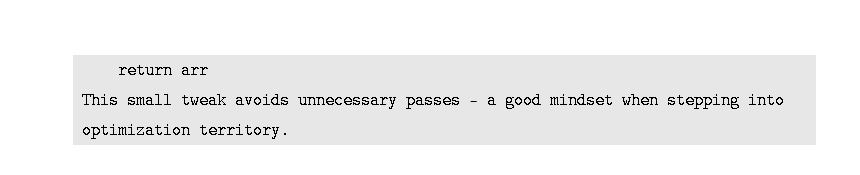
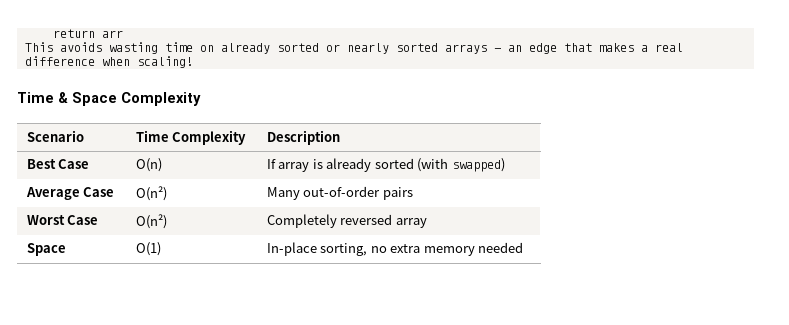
[127,92,786,109] [82,122,291,139] small tweak avoids unnecessary passes — a good mindset when stepping into optimization territory. -> [59,42,683,54] [24,56,193,68] [17,92,201,106] [26,130,84,142] [135,130,247,145] [266,130,340,145] [26,159,90,169] [135,158,162,172] [266,158,505,172] [25,187,115,200] [135,186,167,201] [266,186,413,200] [26,215,99,225] [135,214,167,229] [266,214,427,228] [26,243,66,256] [135,242,161,256] [266,242,524,256] avoids wasting time on already sorted or nearly sorted arrays — an edge that makes a real difference when scaling! // Time & Space Complexity // Scenario | Time Complexity | Description // Best Case | O(n) | If array is already sorted (with swapped) // Average Case | O(n²) | Many out-of-order pairs // Worst Case | O(n²) | Completely reversed array // Space | O(1) | In-place sorting, no extra memory needed

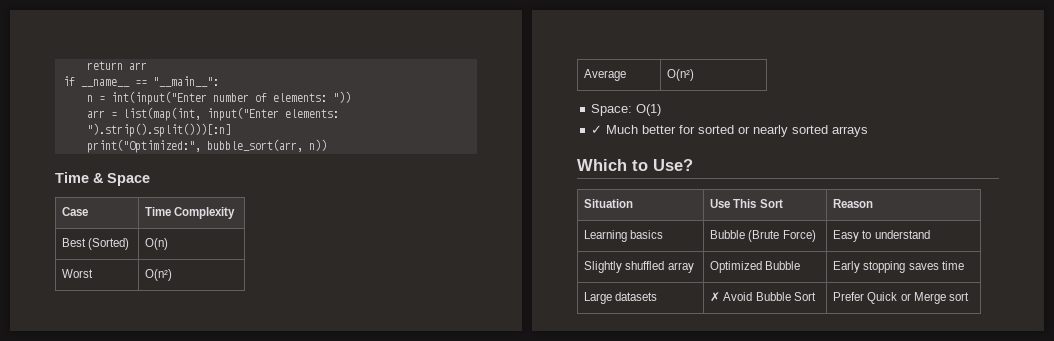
[24,42,270,54] This avoids wasting time on already -> [62,76,219,87] [86,91,351,105] [86,107,339,121] [86,123,231,137] [86,139,327,153] [55,172,150,186] [62,207,89,216] [145,207,236,219] [62,238,130,250] [145,238,169,250] [62,269,94,278] [145,269,173,281] [584,69,627,81] [667,69,695,81] [591,104,662,116] [591,125,696,134] if __name__ == "__main__": // n = int(input("Enter number of elements: ")) // arr = list(map(int, input("Enter elements: ").strip().split()))[:n] // print("Optimized:", bubble_sort(arr, n)) // Time & Space // Case | Time Complexity // Best (Sorted) | O(n) // Worst | O(n²) // Average | O(n²) // Space: O(1) // ✓ Much better for
[493,43,683,54] [24,56,193,68] [17,92,201,106] [26,130,84,142] [135,130,247,145] [266,130,340,145] [26,159,90,169] [135,158,162,172] [266,158,505,172] [25,187,115,200] [135,186,167,201] [266,186,413,200] [26,215,99,225] [135,214,167,229] [266,214,427,228] [26,243,66,256] [135,242,161,256] [266,242,524,256] — an edge that makes a real difference when scaling! // Time & Space Complexity // Scenario | Time Complexity | Description // Best Case | O(n) | If array is already sorted (with swapped) // Average Case | O(n²) | Many out-of-order pairs // Worst Case | O(n²) | Completely reversed array // Space | O(1) | In-place sorting, no extra memory needed -> [577,159,693,171] [584,199,634,208] [710,199,783,208] [833,199,874,208] [584,230,664,242] [710,230,816,242] [833,230,930,242] [584,261,694,273] [710,261,801,273] [833,261,964,273] [584,292,658,304] [710,292,816,302] [833,292,969,304] // Which to Use? // Situation | Use This Sort | Reason // Learning basics | Bubble (Brute Force) | Easy to understand // Slightly shuffled array | Optimized Bubble | Early stopping saves time // Large datasets | ✗ Avoid Bubble Sort | Prefer Quick or Merge sort

